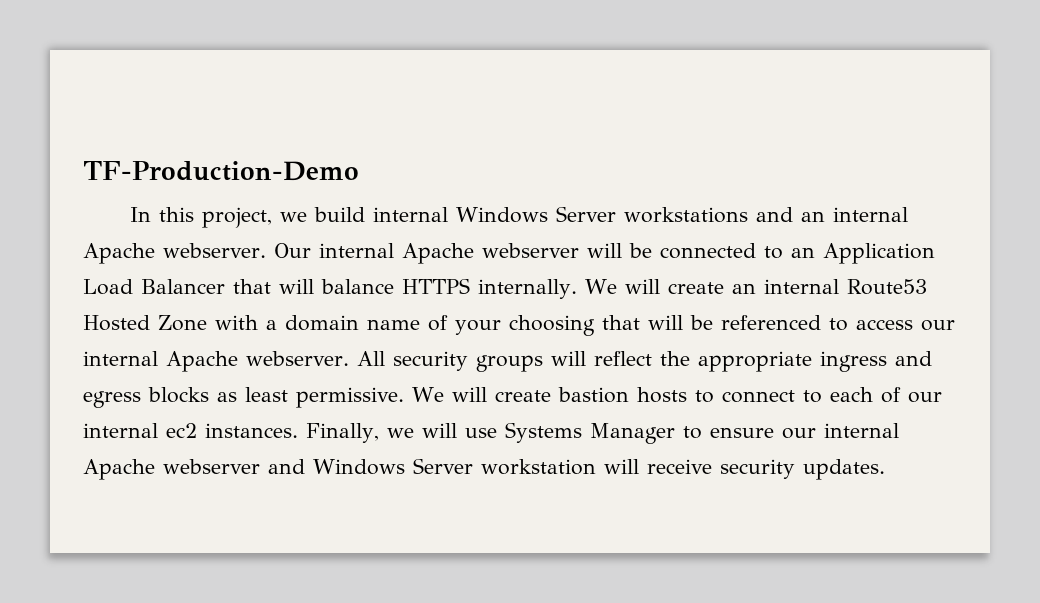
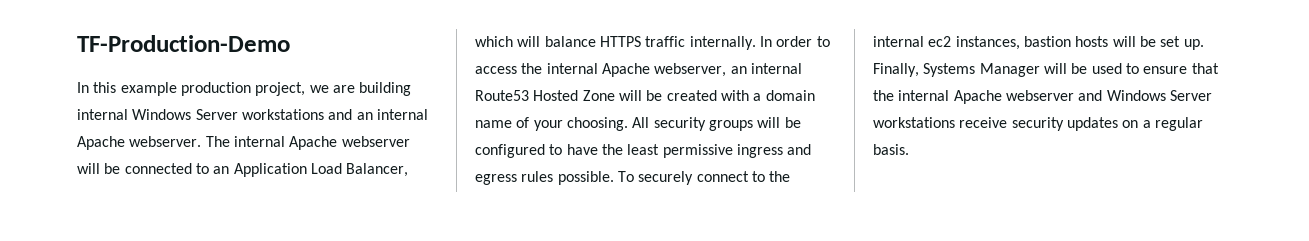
[202,207,366,228] project, we build -> [120,82,412,96] example production project, we are building
[273,243,311,258] Our -> [205,136,230,147] The
[141,279,271,294] Balancer that -> [346,163,409,177] [475,36,513,47] Balancer, which
[478,279,724,299] internally. We will create -> [645,36,830,50] [475,63,727,77] traffic internally. In order to access the internal Apache webserver,
(207, 323) none -> [618,90,717,101] will be created
[509,315,955,336] [83,351,932,372] [83,387,942,408] [83,422,816,444] choosing that will be referenced to access our internal Apache webserver. All security groups will reflect the appropriate ingress and egress blocks as least permissive. We will create bastion hosts to connect to each of our internal ec2 instances. Finally, we will use Systems Manager to ensure our -> [566,117,801,131] [475,144,812,158] [475,171,791,185] [873,36,1204,50] [873,63,1219,77] [873,90,894,101] choosing. All security groups will be configured to have the least permissive ingress and egress rules possible. To securely connect to the internal ec2 instances, bastion hosts will be set up. Finally, Systems Manager will be used to ensure that the
[481,459,885,480] workstation will receive security updates. -> [873,117,1203,131] [873,144,909,155] workstations receive security updates on a regular basis.

